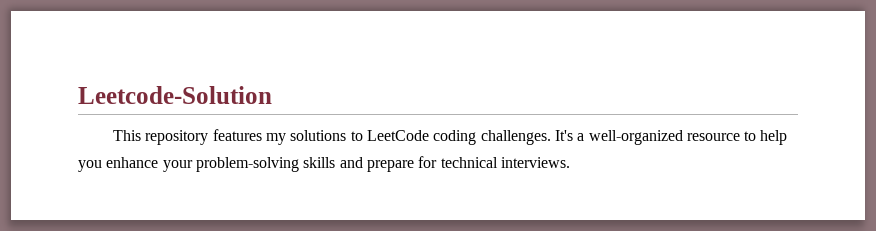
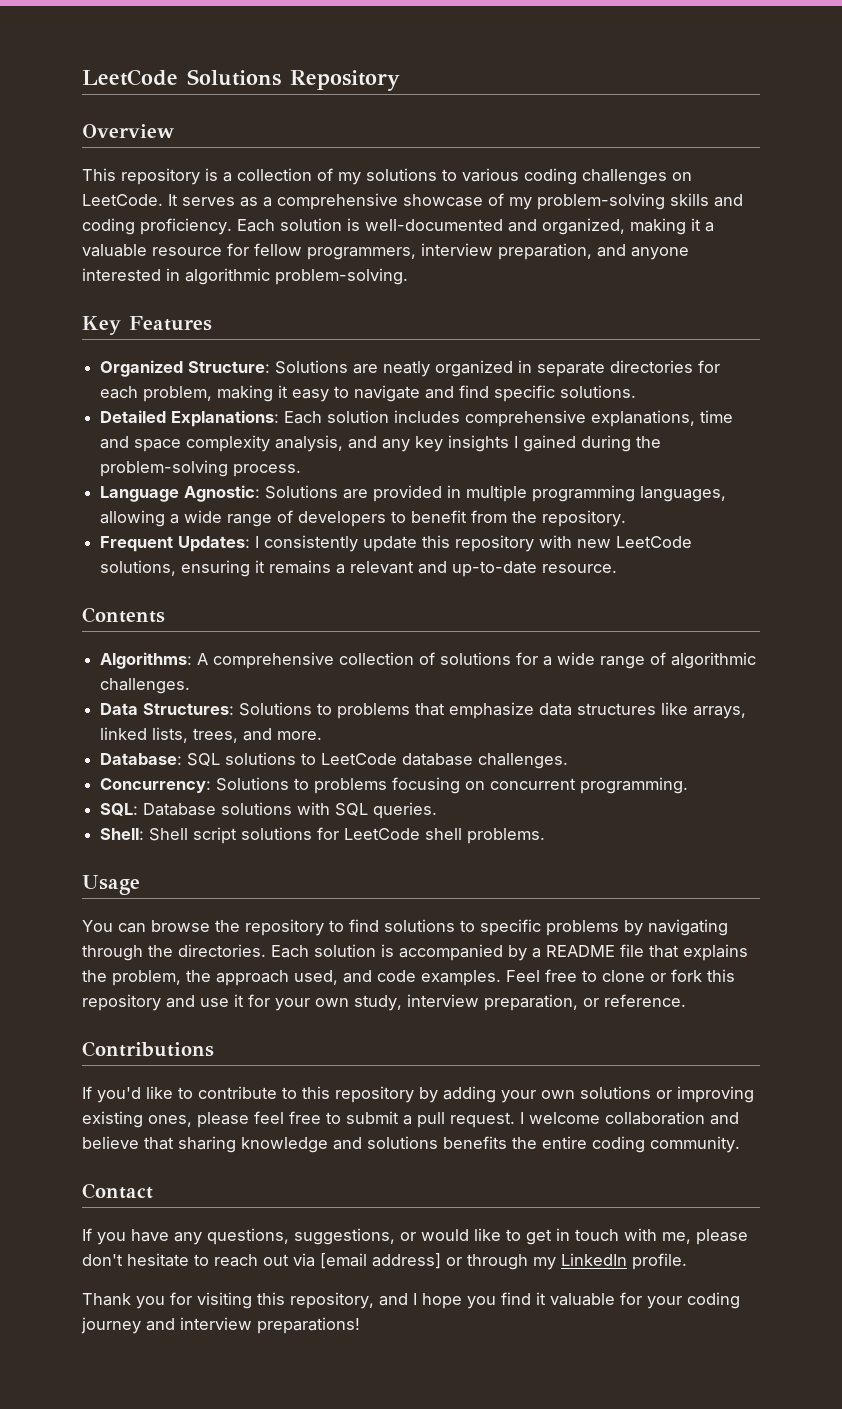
[78,86,272,104] [113,129,788,145] [78,156,570,172] Leetcode-Solution // This repository features my solutions to LeetCode coding challenges. It's a well-organized resource to help you enhance your problem-solving skills and prepare for technical interviews. -> [82,69,400,91] [82,124,174,138] [82,168,692,185] [82,193,743,210] [82,218,714,235] [82,243,689,260] [82,268,408,285] [82,316,212,335] [100,360,721,377] [100,385,637,402] [100,410,734,427] [100,435,662,452] [100,460,302,477] [100,485,727,502] [100,510,627,527] [100,535,693,552] [100,560,618,577] [82,607,165,623] [100,652,757,669] [100,678,191,694] [100,702,747,719] [100,727,323,743] [100,752,569,769] [100,777,689,794] [100,802,438,819] [100,827,546,844] [82,875,140,895] [82,919,728,936] [82,944,748,961] [82,969,735,986] [82,994,686,1011] [82,1041,214,1057] [82,1086,754,1103] [82,1111,739,1128] [82,1136,740,1153] [82,1183,153,1199] [82,1228,748,1245] [82,1253,687,1270] [82,1292,740,1309] [81,1317,360,1334] LeetCode Solutions Repository // Overview // This repository is a collection of my solutions to various coding challenges on LeetCode. It serves as a comprehensive showcase of my problem-solving skills and coding proficiency. Each solution is well-documented and organized, making it a valuable resource for fellow programmers, interview preparation, and anyone interested in algorithmic problem-solving. // Key Features // Organized Structure: Solutions are neatly organized in separate directories for each problem, making it easy to navigate and find specific solutions. // Detailed Explanations: Each solution includes comprehensive explanations, time and space complexity analysis, and any key insights I gained during the problem-solving process. // Language Agnostic: Solutions are provided in multiple programming languages, allowing a wide range of developers to benefit from the repository. // Frequent Updates: I consistently update this repository with new LeetCode solutions, ensuring it remains a relevant and up-to-date resource. // Contents // Algorithms: A comprehensive collection of solutions for a wide range of algorithmic challenges. // Data Structures: Solutions to problems that emphasize data structures like arrays, linked lists, trees, and more. // Database: SQL solutions to LeetCode database challenges. // Concurrency: Solutions to problems focusing on concurrent programming. // SQL: Database solutions with SQL queries. // Shell: Shell script solutions for LeetCode shell problems. // Usage // You can browse the repository to find solutions to specific problems by navigating through the directories. Each solution is accompanied by a README file that explains the problem, the approach used, and code examples. Feel free to clone or fork this repository and use it for your own study, interview preparation, or reference. // Contributions // If you'd like to contribute to this repository by adding your own solutions or improving existing ones, please feel free to submit a pull request. I welcome collaboration and believe that sharing knowledge and solutions benefits the entire coding community. // Contact // If you have any questions, suggestions, or would like to get in touch with me, please don't hesitate to reach out via [email address] or through my LinkedIn profile. // Thank you for visiting this repository, and I hope you find it valuable for your coding journey and interview preparations!

